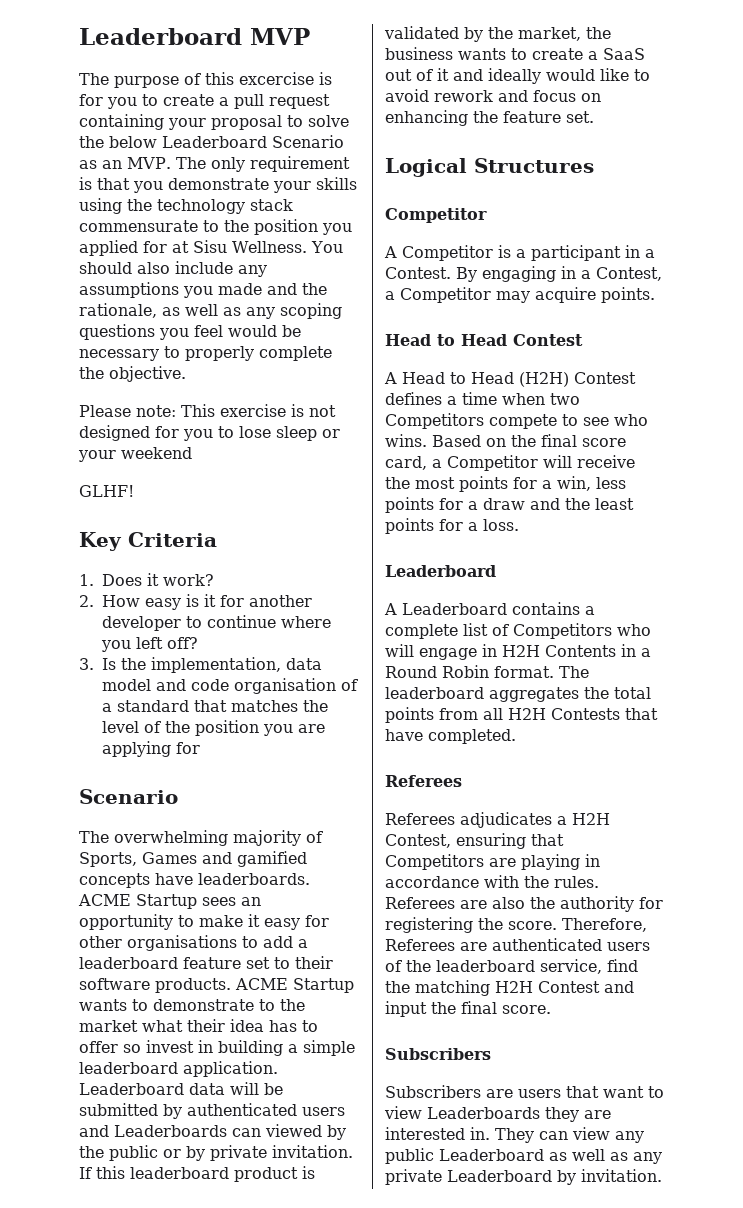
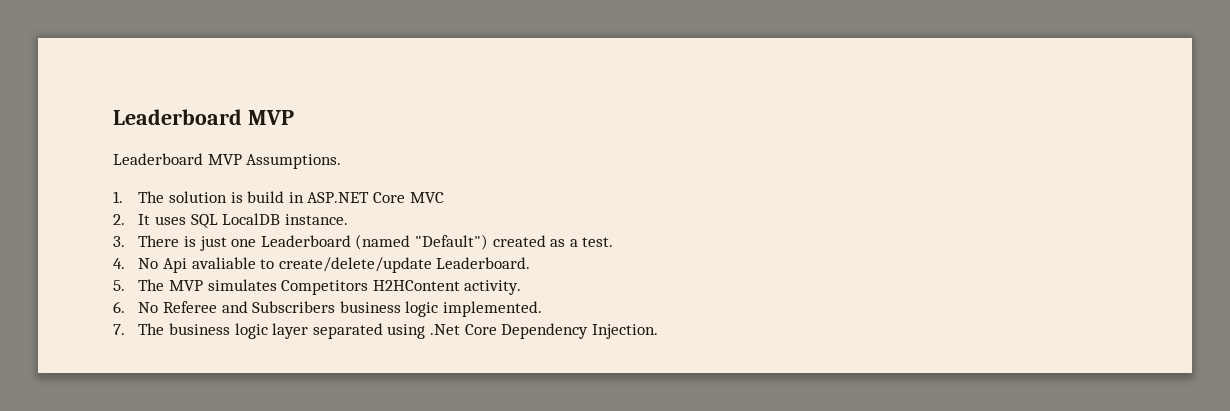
[79,72,332,88] [79,94,330,109] [79,114,349,130] [79,135,344,148] [79,156,350,172] [79,177,357,193] [79,198,293,214] [79,219,352,235] [79,240,343,256] [79,261,267,277] [79,282,327,298] [79,303,342,319] [79,324,301,340] [79,346,332,361] [79,366,186,382] [79,404,336,417] [79,425,340,441] [78,447,192,462] [79,485,134,497] [79,532,217,551] [79,573,214,586] [79,594,312,610] [102,615,331,631] [101,637,198,652] [79,657,322,673] [102,678,358,694] [102,700,328,712] [102,720,325,736] [102,741,200,757] [79,789,178,804] [79,830,323,846] [79,851,307,867] [79,873,310,888] [78,894,261,909] [79,914,329,930] [79,935,308,951] [79,956,333,969] [79,978,354,993] [79,999,305,1011] [79,1019,318,1032] [79,1040,355,1056] [79,1061,278,1077] [79,1082,283,1095] [79,1103,345,1119] [79,1124,346,1140] [79,1145,353,1161] [79,1166,315,1182] [384,26,611,42] [385,47,645,60] [385,68,650,84] [385,89,601,102] [385,110,594,126] [385,158,594,177] [385,208,487,223] [384,245,655,261] [385,266,662,282] [385,287,655,303] [385,334,583,346] [384,372,636,387] [385,392,580,405] [385,413,648,429] [385,434,626,447] [385,455,635,471] [385,476,626,492] [385,497,634,513] [385,518,519,534] [385,565,496,577] [384,602,595,615] [385,623,651,639] [385,644,651,660] [385,665,589,678] [385,687,651,702] [385,707,658,723] [385,729,516,744] [385,775,462,787] [385,812,610,828] [385,833,564,849] [385,854,600,870] [385,875,599,888] [385,896,663,912] [385,917,647,933] [385,938,650,951] [385,959,638,974] [385,980,634,996] [385,1001,551,1017] [385,1048,491,1060] [385,1085,664,1098] [384,1106,611,1122] [385,1127,644,1143] [385,1148,662,1164] [385,1169,662,1185] The purpose of this excercise is for you to create a pull request containing your proposal to solve the below Leaderboard Scenario as an MVP. The only requirement is that you demonstrate your skills using the technology stack commensurate to the position you applied for at Sisu Wellness. You should also include any assumptions you made and the rationale, as well as any scoping questions you feel would be necessary to properly complete the objective. // Please note: This exercise is not designed for you to lose sleep or your weekend // GLHF! // Key Criteria // 1. Does it work? // 2. How easy is it for another developer to continue where you left off? // 3. Is the implementation, data model and code organisation of a standard that matches the level of the position you are applying for // Scenario // The overwhelming majority of Sports, Games and gamified concepts have leaderboards. ACME Startup sees an opportunity to make it easy for other organisations to add a leaderboard feature set to their software products. ACME Startup wants to demonstrate to the market what their idea has to offer so invest in building a simple leaderboard application. Leaderboard data will be submitted by authenticated users and Leaderboards can viewed by the public or by private invitation. If this leaderboard product is validated by the market, the business wants to create a SaaS out of it and ideally would like to avoid rework and focus on enhancing the feature set. // Logical Structures // Competitor // A Competitor is a participant in a Contest. By engaging in a Contest, a Competitor may acquire points. // Head to Head Contest // A Head to Head (H2H) Contest defines a time when two Competitors compete to see who wins. Based on the final score card, a Competitor will receive the most points for a win, less points for a draw and the least points for a loss. // Leaderboard // A Leaderboard contains a complete list of Competitors who will engage in H2H Contents in a Round Robin format. The leaderboard aggregates the total points from all H2H Contests that have completed. // Referees // Referees adjudicates a H2H Contest, ensuring that Competitors are playing in accordance with the rules. Referees are also the authority for registering the score. Therefore, Referees are authenticated users of the leaderboard service, find the matching H2H Contest and input the final score. // Subscribers // Subscribers are users that want to view Leaderboards they are interested in. They can view any public Leaderboard as well as any private Leaderboard by invitation. -> [113,153,342,169] [113,191,444,203] [113,213,348,228] [113,234,614,251] [113,257,531,273] [113,279,522,295] [113,301,542,317] [113,323,658,339] Leaderboard MVP Assumptions. // 1. The solution is build in ASP.NET Core MVC // 2. It uses SQL LocalDB instance. // 3. There is just one Leaderboard (named "Default") created as a test. // 4. No Api avaliable to create/delete/update Leaderboard. // 5. The MVP simulates Competitors H2HContent activity. // 6. No Referee and Subscribers business logic implemented. // 7. The business logic layer separated using .Net Core Dependency Injection.

